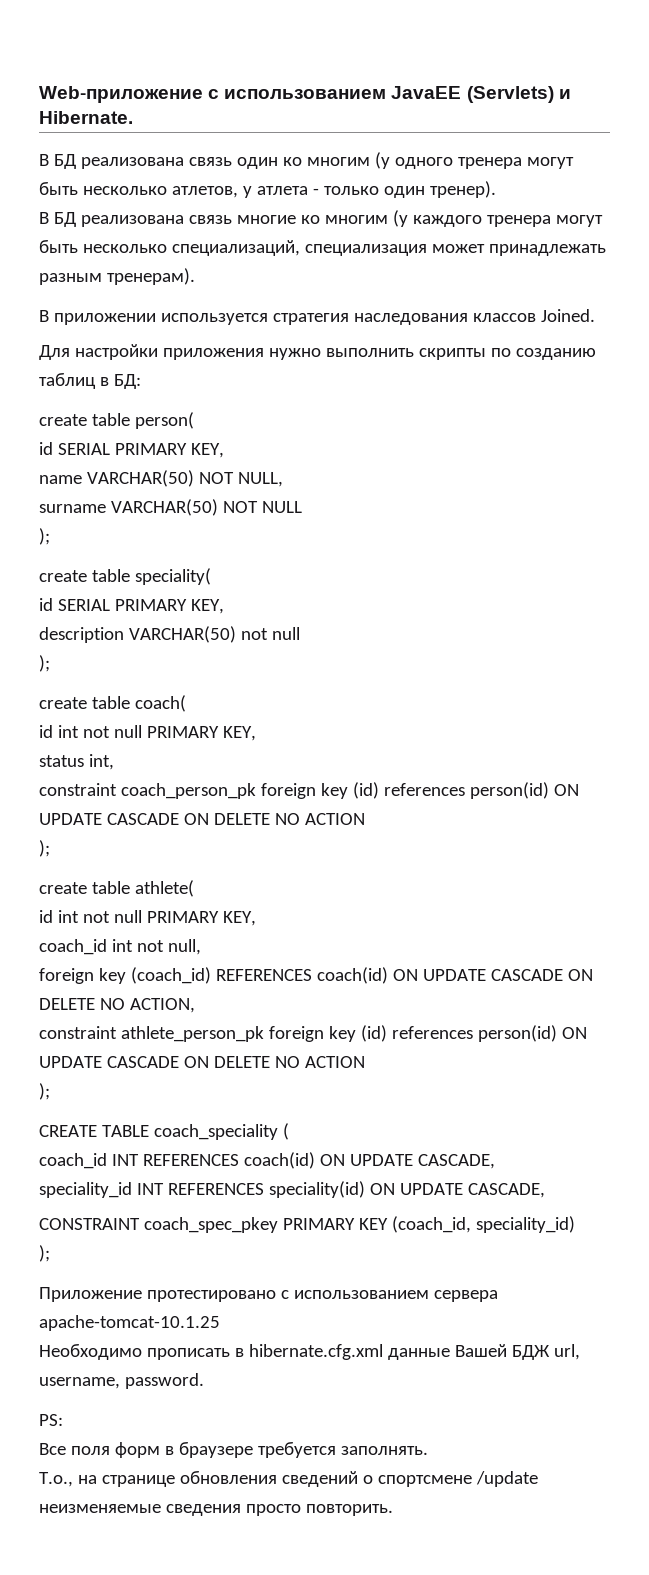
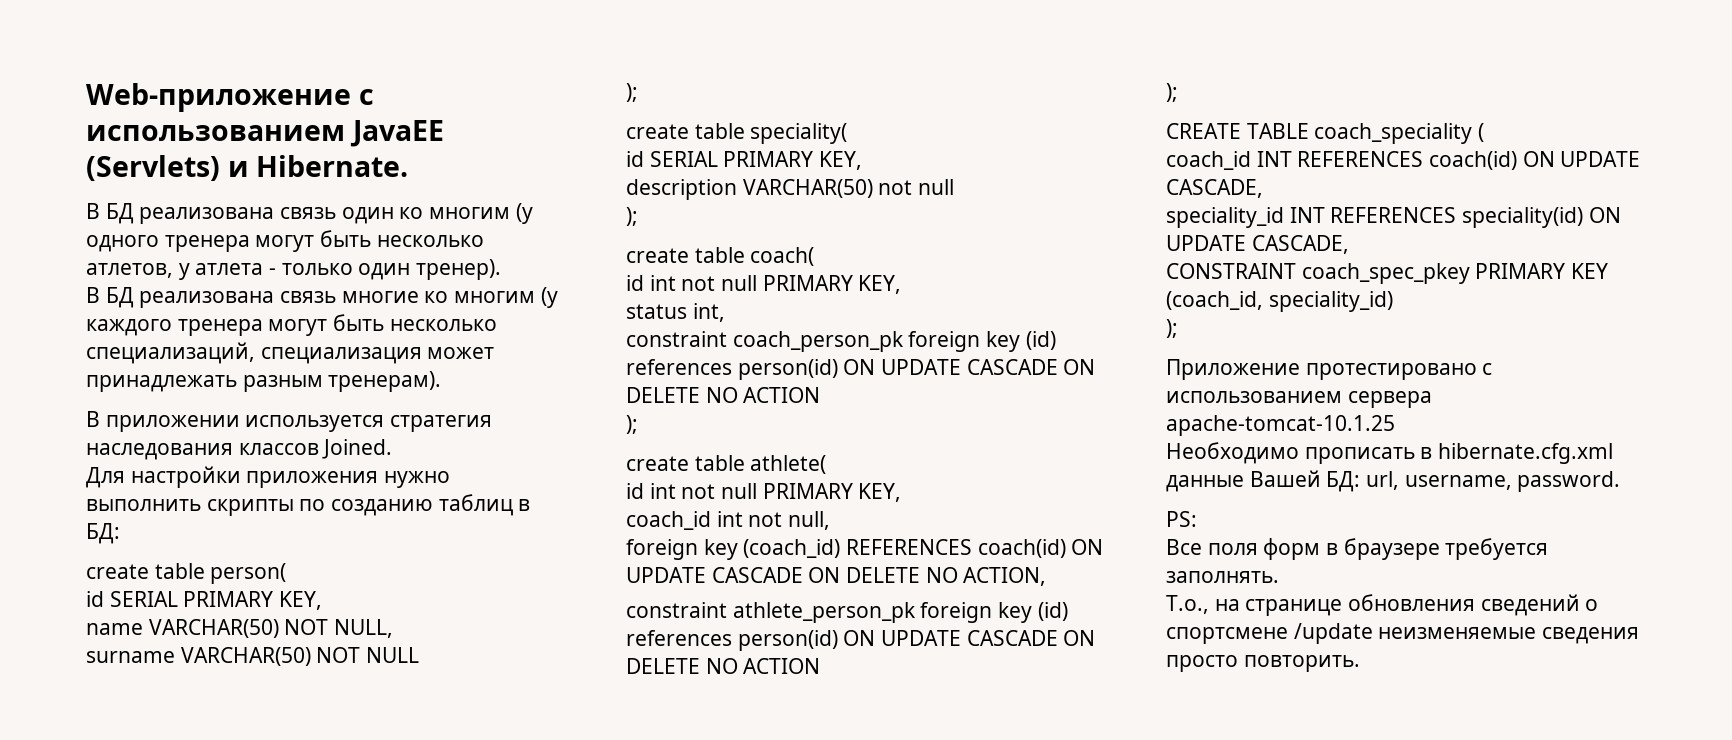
[511,1345,550,1360] БДЖ -> [1326,471,1361,492] БД:

